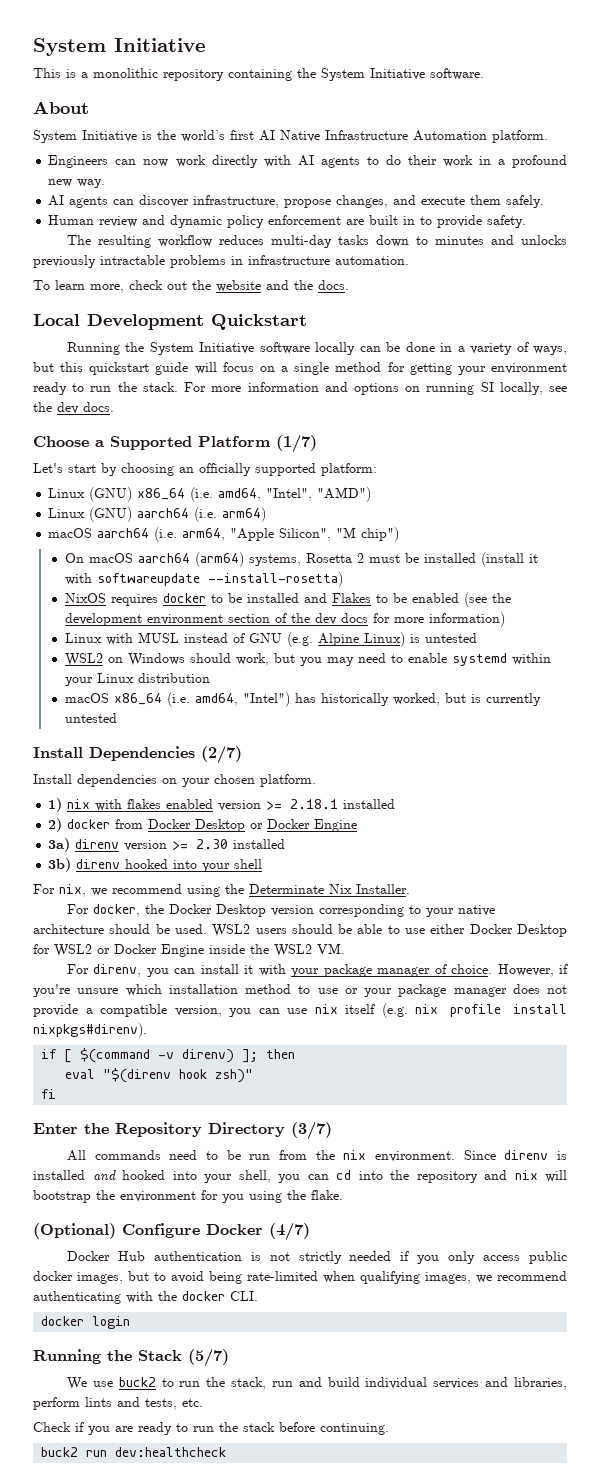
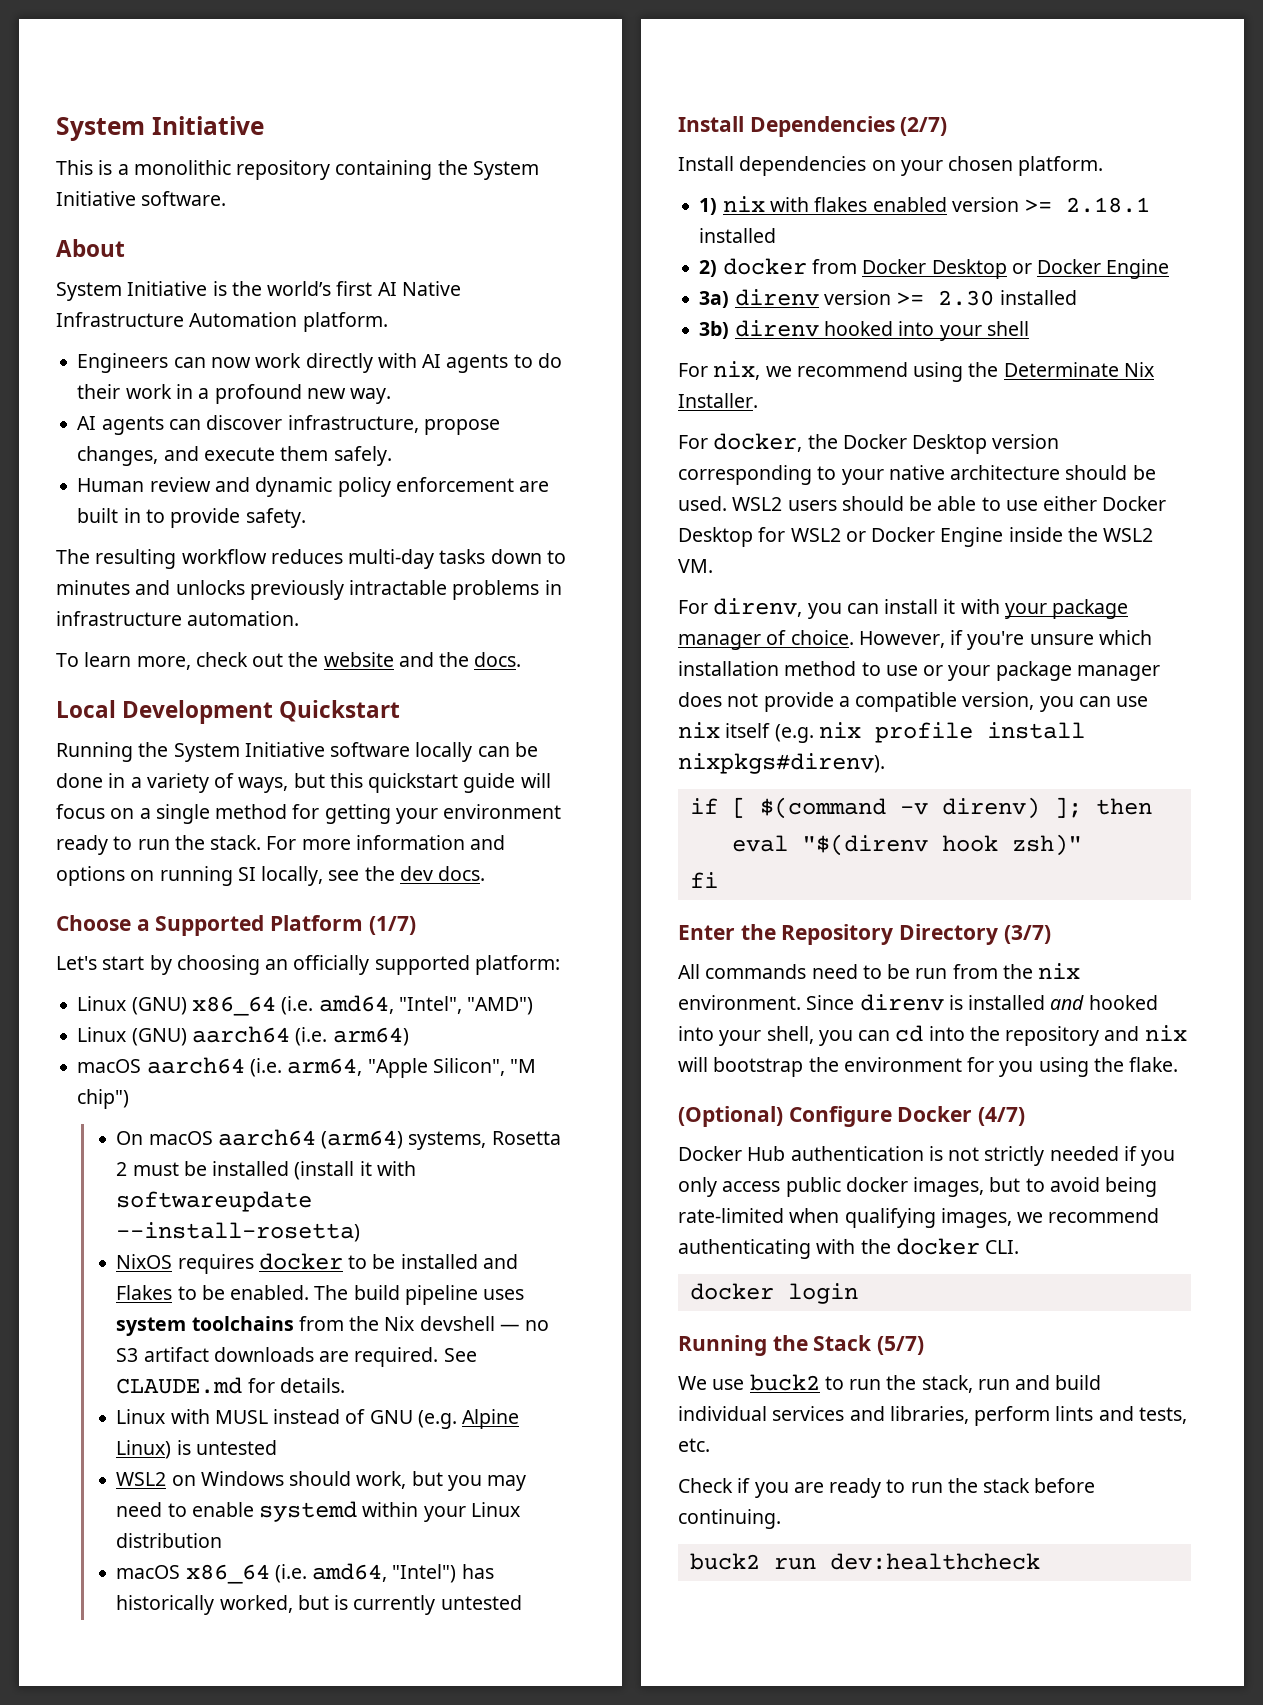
[411,592,511,607] [64,612,505,627] enabled (see the development environment section of the dev docs for more information) -> [230,1285,525,1305] [116,1316,550,1336] [116,1347,477,1367] [116,1377,345,1394] enabled. The build pipeline uses system toolchains from the Nix devshell — no S3 artifact downloads are required. See CLAUDE.md for details.

